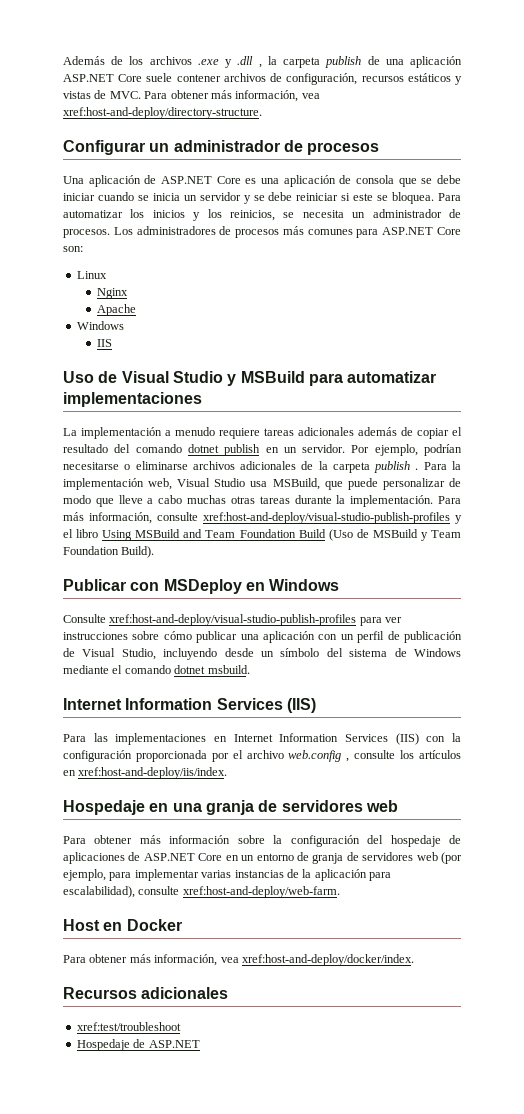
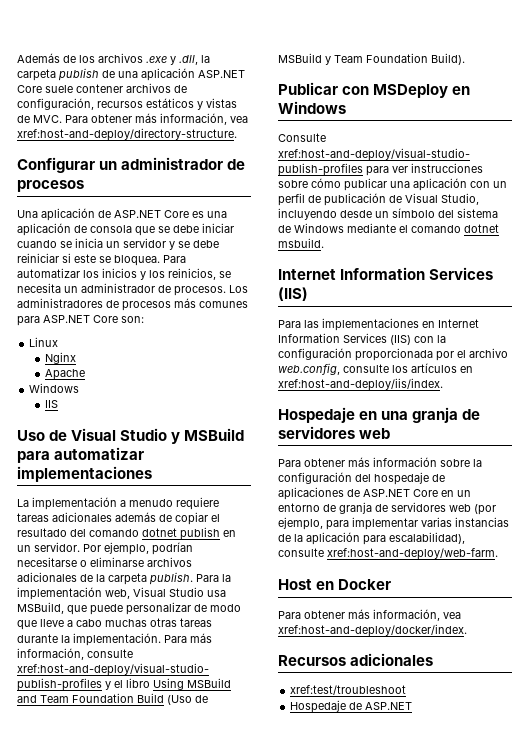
[237,56,262,68] .dll , -> [179,55,198,65] .dll,
[374,461,419,473] publish . -> [149,572,193,585] publish.
[288,750,350,762] web.config , -> [278,363,340,375] web.config,

